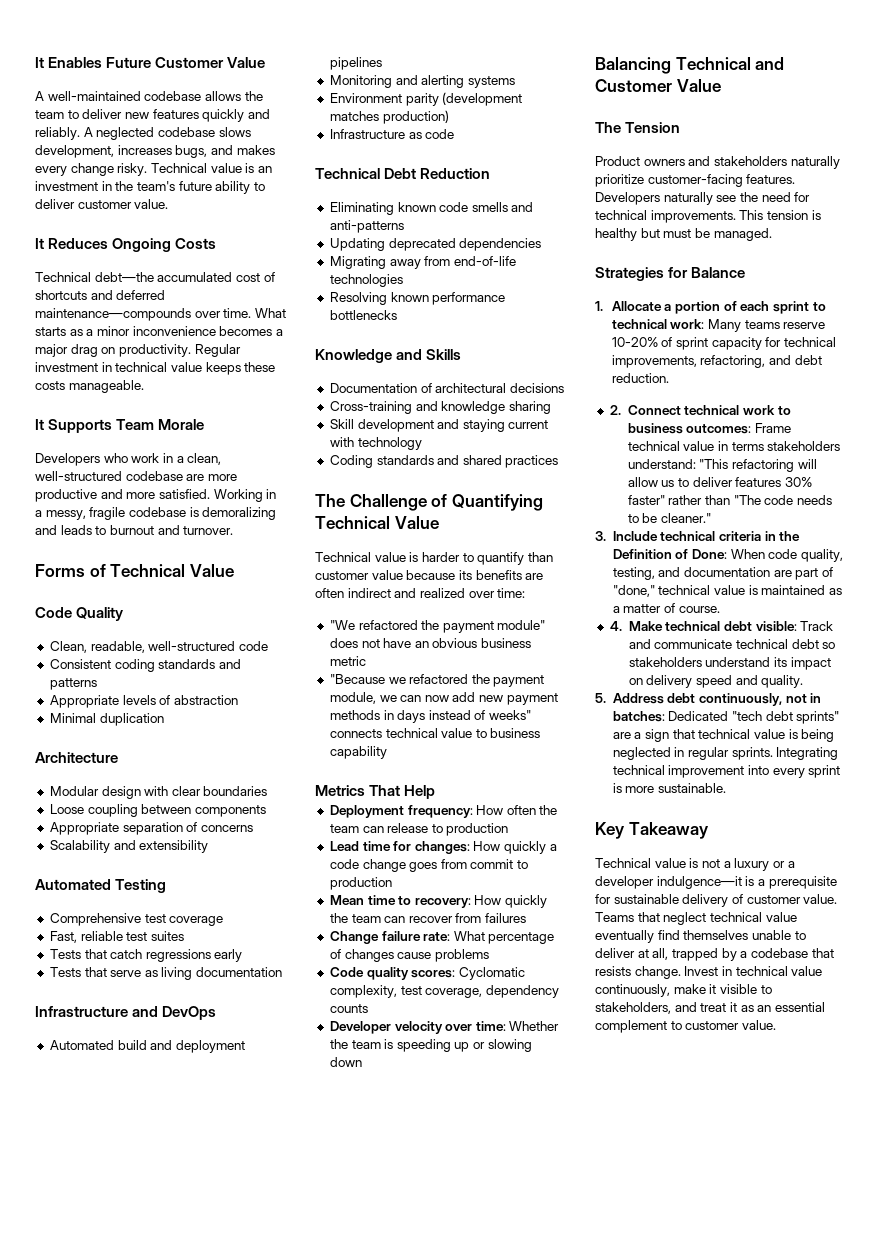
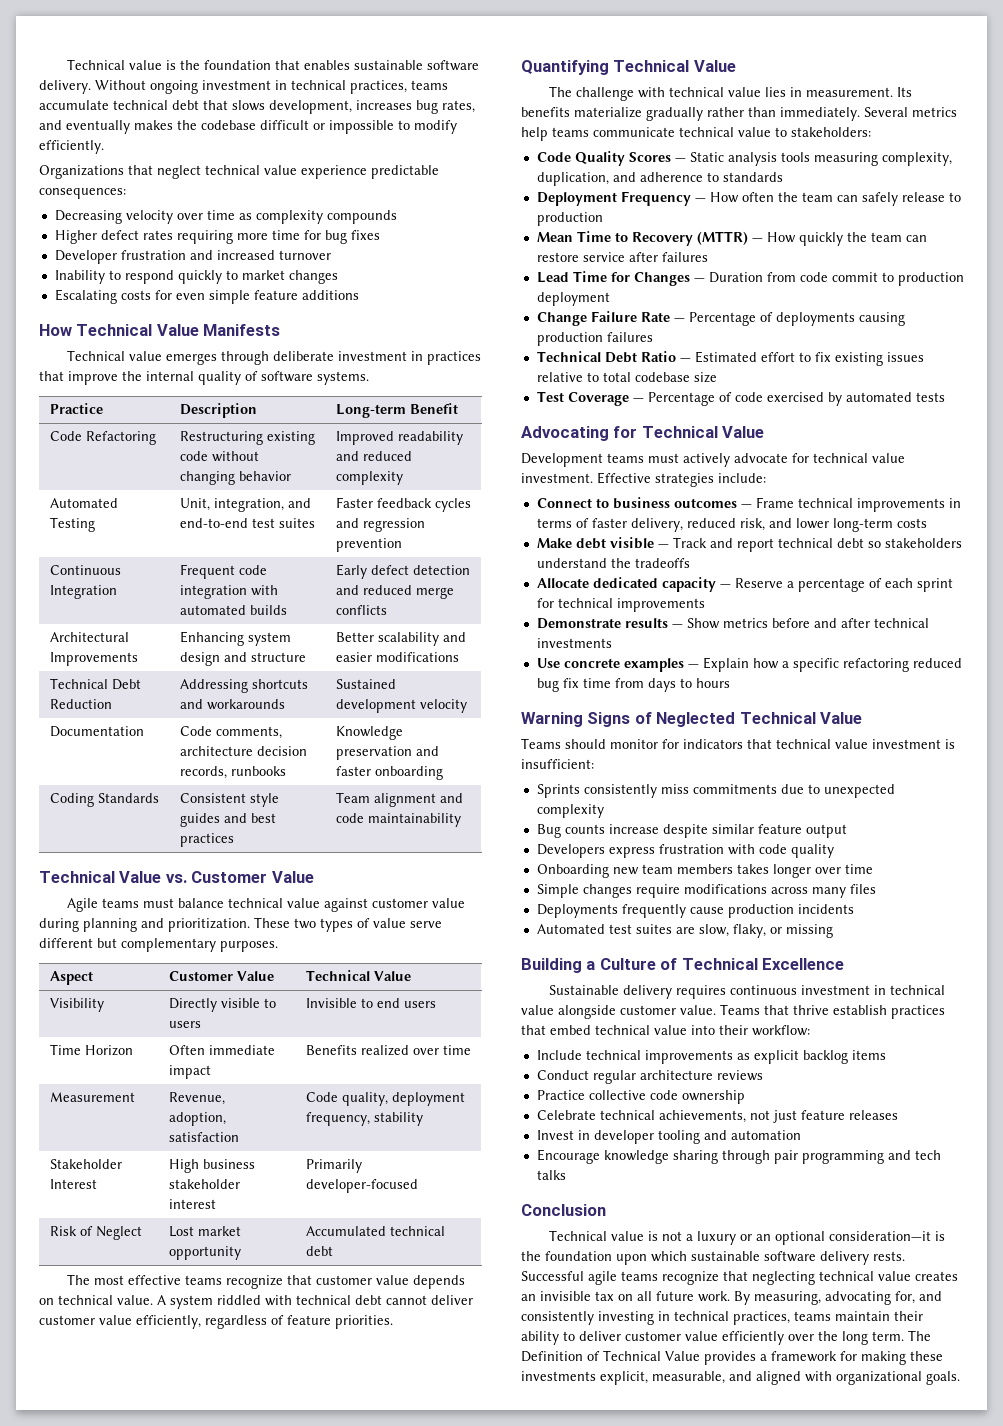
[35,57,266,68] [35,91,263,101] [35,109,270,122] [35,127,251,140] [35,145,275,158] [35,163,272,176] [35,181,265,194] [35,199,169,209] [35,238,217,252] [35,272,275,282] [35,290,166,300] [35,308,286,321] [35,326,283,336] [35,344,241,357] [35,362,276,375] [35,380,144,393] [35,419,205,433] [35,453,222,466] [35,471,237,481] [35,489,277,502] [35,507,277,520] [35,525,234,535] [35,564,234,577] [35,607,124,621] [49,641,268,653] [49,659,241,672] [49,678,97,690] [49,695,238,708] [49,713,164,726] [35,752,118,763] [49,786,268,799] [49,804,266,817] [49,822,253,835] [49,840,209,853] [35,879,167,893] [49,913,224,926] [49,931,184,943] [49,949,243,962] [49,967,283,980] [35,1006,217,1020] [49,1040,245,1053] [329,57,382,70] [329,75,515,88] [329,92,523,106] [329,110,449,124] [329,129,455,139] [315,168,491,179] [329,202,534,215] [329,220,404,233] [329,238,542,251] [329,256,516,269] [329,274,403,287] [329,292,506,305] [329,310,397,320] [315,349,462,363] [329,383,564,393] [329,401,551,414] [329,419,549,432] [329,437,422,450] [329,455,559,468] [315,494,543,511] [315,516,439,529] [315,552,553,565] [315,570,544,580] [315,588,526,598] [329,620,546,633] [329,638,532,648] [329,656,366,666] [329,674,545,687] [329,692,558,705] [329,710,532,723] [329,728,541,738] [329,746,387,759] [315,785,436,799] It Enables Future Customer Value // A well-maintained codebase allows the team to deliver new features quickly and reliably. A neglected codebase slows development, increases bugs, and makes every change risky. Technical value is an investment in the team's future ability to deliver customer value. // It Reduces Ongoing Costs // Technical debt—the accumulated cost of shortcuts and deferred maintenance—compounds over time. What starts as a minor inconvenience becomes a major drag on productivity. Regular investment in technical value keeps these costs manageable. // It Supports Team Morale // Developers who work in a clean, well-structured codebase are more productive and more satisfied. Working in a messy, fragile codebase is demoralizing and leads to burnout and turnover. // Forms of Technical Value // Code Quality // Clean, readable, well-structured code // Consistent coding standards and patterns // Appropriate levels of abstraction // Minimal duplication // Architecture // Modular design with clear boundaries // Loose coupling between components // Appropriate separation of concerns // Scalability and extensibility // Automated Testing // Comprehensive test coverage // Fast, reliable test suites // Tests that catch regressions early // Tests that serve as living documentation // Infrastructure and DevOps // Automated build and deployment pipelines // Monitoring and alerting systems // Environment parity (development matches production) // Infrastructure as code // Technical Debt Reduction // Eliminating known code smells and anti-patterns // Updating deprecated dependencies // Migrating away from end-of-life technologies // Resolving known performance bottlenecks // Knowledge and Skills // Documentation of architectural decisions // Cross-training and knowledge sharing // Skill development and staying current with technology // Coding standards and shared practices // The Challenge of Quantifying Technical Value // Technical value is harder to quantify than customer value because its benefits are often indirect and realized over time: // "We refactored the payment module" does not have an obvious business metric // "Because we refactored the payment module, we can now add new payment methods in days instead of weeks" connects technical value to business capability // Metrics That Help -> [67,59,480,71] [39,80,448,94] [39,100,475,114] [39,120,457,134] [39,140,104,154] [39,165,439,179] [39,188,126,199] [54,210,397,224] [54,230,380,244] [54,250,331,264] [54,270,338,284] [54,289,359,304] [39,324,281,336] [67,350,482,365] [39,371,369,385] [49,403,103,414] [179,403,257,418] [335,403,458,418] [49,431,156,445] [179,431,315,445] [179,451,259,462] [179,471,291,485] [335,431,463,445] [335,451,412,461] [335,471,403,485] [49,498,118,508] [49,517,95,532] [179,498,311,512] [179,518,315,528] [335,497,471,512] [335,518,425,532] [335,538,402,552] [49,565,121,575] [49,585,117,599] [179,564,267,579] [179,585,278,599] [179,605,287,615] [335,564,470,579] [335,585,454,599] [335,605,387,615] [49,632,129,642] [49,652,138,666] [179,631,291,646] [179,652,306,666] [335,632,466,646] [335,652,459,662] [49,678,141,690] [49,699,112,709] [179,679,308,693] [179,699,285,710] [335,679,396,689] [335,699,467,713] [49,726,144,737] [179,726,282,739] [179,746,307,756] [179,766,286,779] [335,726,403,740] [335,746,439,760] [335,766,443,780] [49,793,159,807] [179,793,279,807] [179,813,276,827] [179,833,234,847] [335,792,463,807] [335,813,461,827] [39,871,314,883] [67,898,466,912] [39,917,442,932] [39,938,278,952] [49,971,93,985] [168,971,274,981] [305,970,411,981] [49,998,104,1012] [168,998,276,1012] [168,1021,201,1028] [305,998,436,1008] [49,1044,133,1056] [168,1045,275,1055] [168,1065,211,1079] [305,1045,471,1056] [49,1092,135,1102] [168,1092,225,1105] [168,1112,226,1126] [168,1132,239,1142] [305,1092,465,1106] [305,1112,423,1126] [49,1159,122,1169] [49,1179,97,1189] [168,1159,255,1173] [168,1179,240,1189] [168,1199,216,1209] [305,1159,362,1173] [305,1179,418,1193] [49,1226,142,1240] [168,1226,241,1237] [168,1246,241,1260] [305,1226,445,1236] [305,1246,333,1256] [67,1274,466,1289] [39,1295,473,1309] [39,1315,393,1329] [521,60,736,75] [549,86,913,101] [521,107,957,121] [521,127,871,141] [536,151,952,166] [536,172,783,186] Technical value is the foundation that enables sustainable software delivery. Without ongoing investment in technical practices, teams accumulate technical debt that slows development, increases bug rates, and eventually makes the codebase difficult or impossible to modify efficiently. // Organizations that neglect technical value experience predictable consequences: // Decreasing velocity over time as complexity compounds // Higher defect rates requiring more time for bug fixes // Developer frustration and increased turnover // Inability to respond quickly to market changes // Escalating costs for even simple feature additions // How Technical Value Manifests // Technical value emerges through deliberate investment in practices that improve the internal quality of software systems. // Practice | Description | Long-term Benefit // Code Refactoring | Restructuring existing code without changing behavior | Improved readability and reduced complexity // Automated Testing | Unit, integration, and end-to-end test suites | Faster feedback cycles and regression prevention // Continuous Integration | Frequent code integration with automated builds | Early defect detection and reduced merge conflicts // Architectural Improvements | Enhancing system design and structure | Better scalability and easier modifications // Technical Debt Reduction | Addressing shortcuts and workarounds | Sustained development velocity // Documentation | Code comments, architecture decision records, runbooks | Knowledge preservation and faster onboarding // Coding Standards | Consistent style guides and best practices | Team alignment and code maintainability // Technical Value vs. Customer Value // Agile teams must balance technical value against customer value during planning and prioritization. These two types of value serve different but complementary purposes. // Aspect | Customer Value | Technical Value // Visibility | Directly visible to users | Invisible to end users // Time Horizon | Often immediate impact | Benefits realized over time // Measurement | Revenue, adoption, satisfaction | Code quality, deployment frequency, stability // Stakeholder Interest | High business stakeholder interest | Primarily developer-focused // Risk of Neglect | Lost market opportunity | Accumulated technical debt // The most effective teams recognize that customer value depends on technical value. A system riddled with technical debt cannot deliver customer value efficiently, regardless of feature priorities. // Quantifying Technical Value // The challenge with technical value lies in measurement. Its benefits materialize gradually rather than immediately. Several metrics help teams communicate technical value to stakeholders: // Code Quality Scores — Static analysis tools measuring complexity, duplication, and adherence to standards
[407,805,473,818] frequency: -> [620,191,706,206] Frequency —
(384, 829) none -> [861,192,898,206] safely
[329,841,557,854] [329,859,529,872] [329,877,392,890] [329,895,471,908] Lead time for changes: How quickly a code change goes from commit to production // Mean time to recovery: -> [536,231,763,246] Mean Time to Recovery (MTTR) —
[408,913,527,923] [329,931,555,944] [329,949,489,962] [329,967,525,980] [329,985,559,998] [329,1004,368,1013] [329,1021,560,1034] [329,1039,532,1052] [329,1057,362,1067] [595,57,785,74] [595,79,721,92] [595,122,681,133] [595,156,840,169] [595,174,796,187] [595,192,811,205] [595,210,821,223] [595,228,772,241] [595,267,746,281] [595,301,826,314] [611,319,826,332] [611,337,836,350] [611,355,822,368] [611,373,669,383] [609,405,791,415] [627,423,752,434] recover from failures // Change failure rate: What percentage of changes cause problems // Code quality scores: Cyclomatic complexity, test coverage, dependency counts // Developer velocity over time: Whether the team is speeding up or slowing down // Balancing Technical and Customer Value // The Tension // Product owners and stakeholders naturally prioritize customer-facing features. Developers naturally see the need for technical improvements. This tension is healthy but must be managed. // Strategies for Balance // 1. Allocate a portion of each sprint to technical work: Many teams reserve 10-20% of sprint capacity for technical improvements, refactoring, and debt reduction. // 2. Connect technical work to business outcomes: -> [536,252,708,262] [536,271,964,286] [536,292,610,306] [536,311,905,326] [536,332,653,346] [536,351,924,366] [536,372,717,383] [536,391,945,406] [521,426,765,441] [521,453,905,467] [521,472,766,487] [536,497,752,509] restore service after failures // Lead Time for Changes — Duration from code commit to production deployment // Change Failure Rate — Percentage of deployments causing production failures // Technical Debt Ratio — Estimated effort to fix existing issues relative to total codebase size // Test Coverage — Percentage of code exercised by automated tests // Advocating for Technical Value // Development teams must actively advocate for technical value investment. Effective strategies include: // Connect to business outcomes —
[683,441,715,451] value -> [856,498,945,512] improvements
[767,441,841,451] [627,459,817,472] [627,477,812,487] [627,495,832,505] [627,513,711,523] [595,531,801,541] [612,549,843,562] [612,567,833,580] [612,585,842,597] [612,603,720,613] [609,621,797,632] stakeholders understand: "This refactoring will allow us to deliver features 30% faster" rather than "The code needs to be cleaner." // 3. Include technical criteria in the Definition of Done: When code quality, testing, and documentation are part of "done," technical value is maintained as a matter of course. // 4. Make technical debt visible: -> [575,518,927,532] [536,537,669,549] of faster delivery, reduced risk, and lower long-term costs // Make debt visible —
[654,639,733,649] communicate -> [736,538,774,552] report
[773,657,831,670] [628,675,804,688] [595,693,822,706] [612,711,840,724] [612,729,835,742] [612,747,839,760] [612,765,841,778] [612,783,727,793] [595,822,709,839] its impact on delivery speed and quality. // 5. Address debt continuously, not in batches: Dedicated "tech debt sprints" are a sign that technical value is being neglected in regular sprints. Integrating technical improvement into every sprint is more sustainable. // Key Takeaway -> [610,558,690,568] [536,577,953,592] [536,598,705,612] [536,618,929,629] [536,638,612,648] [536,657,962,672] [536,678,730,692] [521,712,863,727] [521,738,955,749] [521,759,594,769] [536,784,895,798] [536,804,604,818] [536,824,847,838] [536,844,834,858] [536,864,873,878] [536,884,876,898] [536,904,854,918] [536,924,833,938] [521,958,845,973] [549,985,946,999] [521,1004,945,1019] [521,1025,810,1036] [536,1050,886,1064] [536,1070,763,1084] [536,1090,745,1104] [536,1110,898,1123] [536,1130,801,1144] [536,1149,941,1164] [536,1170,566,1180] [521,1204,606,1216] the tradeoffs // Allocate dedicated capacity — Reserve a percentage of each sprint for technical improvements // Demonstrate results — Show metrics before and after technical investments // Use concrete examples — Explain how a specific refactoring reduced bug fix time from days to hours // Warning Signs of Neglected Technical Value // Teams should monitor for indicators that technical value investment is insufficient: // Sprints consistently miss commitments due to unexpected complexity // Bug counts increase despite similar feature output // Developers express frustration with code quality // Onboarding new team members takes longer over time // Simple changes require modifications across many files // Deployments frequently cause production incidents // Automated test suites are slow, flaky, or missing // Building a Culture of Technical Excellence // Sustainable delivery requires continuous investment in technical value alongside customer value. Teams that thrive establish practices that embed technical value into their workflow: // Include technical improvements as explicit backlog items // Conduct regular architecture reviews // Practice collective code ownership // Celebrate technical achievements, not just feature releases // Invest in developer tooling and automation // Encourage knowledge sharing through pair programming and tech talks // Conclusion
[787,861,795,868] [595,876,837,889] [595,894,838,907] [595,912,797,925] [595,930,806,943] [595,948,834,961] [595,966,823,979] [595,984,772,997] [595,1002,825,1014] [595,1020,776,1033] a developer indulgence—it is a prerequisite for sustainable delivery of customer value. Teams that neglect technical value eventually find themselves unable to deliver at all, trapped by a codebase that resists change. Invest in technical value continuously, make it visible to stakeholders, and treat it as an essential complement to customer value. -> [756,1231,946,1245] [521,1251,905,1265] [521,1271,958,1285] [521,1291,942,1305] [521,1311,923,1325] [521,1330,931,1345] [521,1350,943,1365] [521,1371,960,1385] an optional consideration—it is the foundation upon which sustainable software delivery rests. Successful agile teams recognize that neglecting technical value creates an invisible tax on all future work. By measuring, advocating for, and consistently investing in technical practices, teams maintain their ability to deliver customer value efficiently over the long term. The Definition of Technical Value provides a framework for making these investments explicit, measurable, and aligned with organizational goals.

